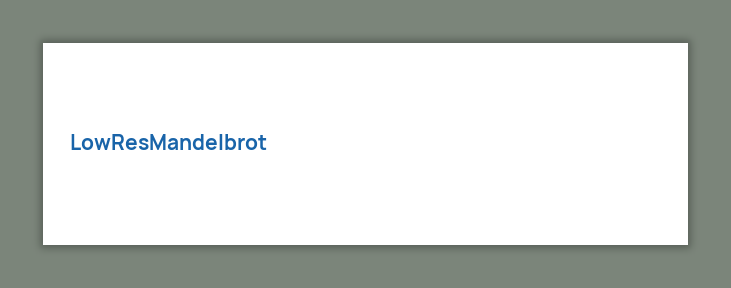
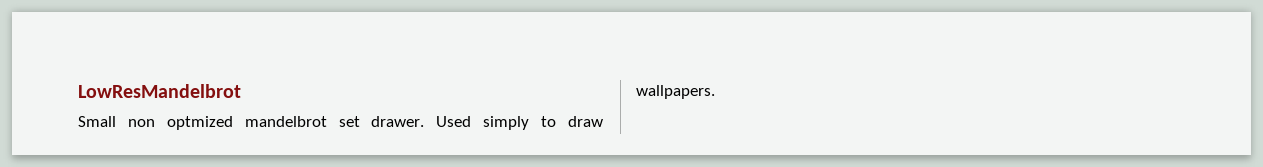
(267, 142) none -> [78,116,604,130] [636,85,715,99] // Small non optmized mandelbrot set drawer. Used simply to draw wallpapers.

